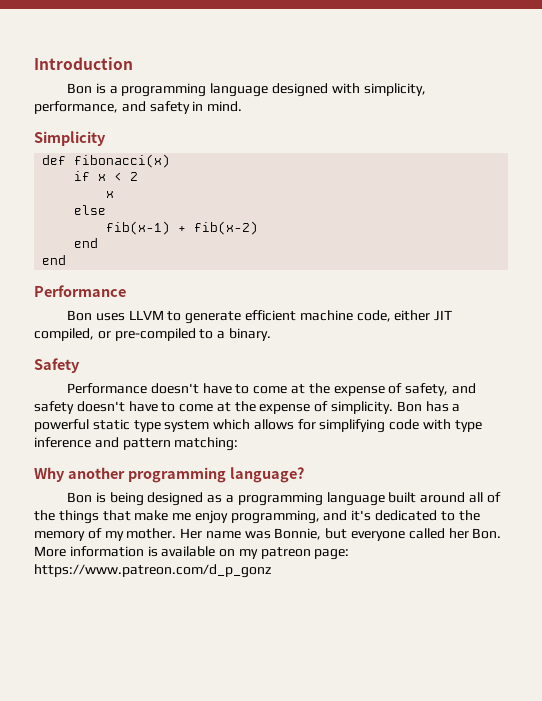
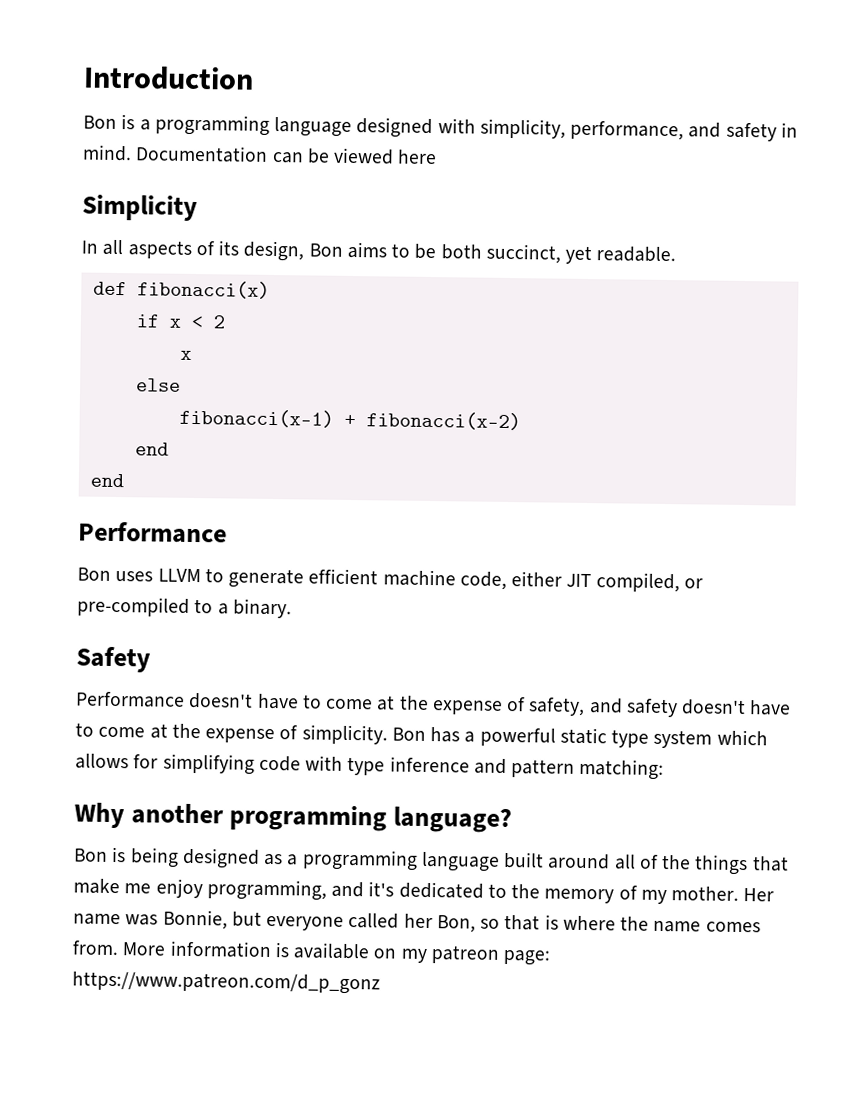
[34,131,106,146] // Simplicity -> [135,145,438,165] [82,194,198,222] [81,239,677,265] Documentation can be viewed here // Simplicity // In all aspects of its design, Bon aims to be both succinct, yet readable.
[106,221,259,235] fib(x-1) + fib(x-2) -> [178,408,521,431] fibonacci(x-1) + fibonacci(x-2)
[472,528,502,539] Bon. -> [436,914,761,933] [72,940,119,956] Bon, so that is where the name comes from.

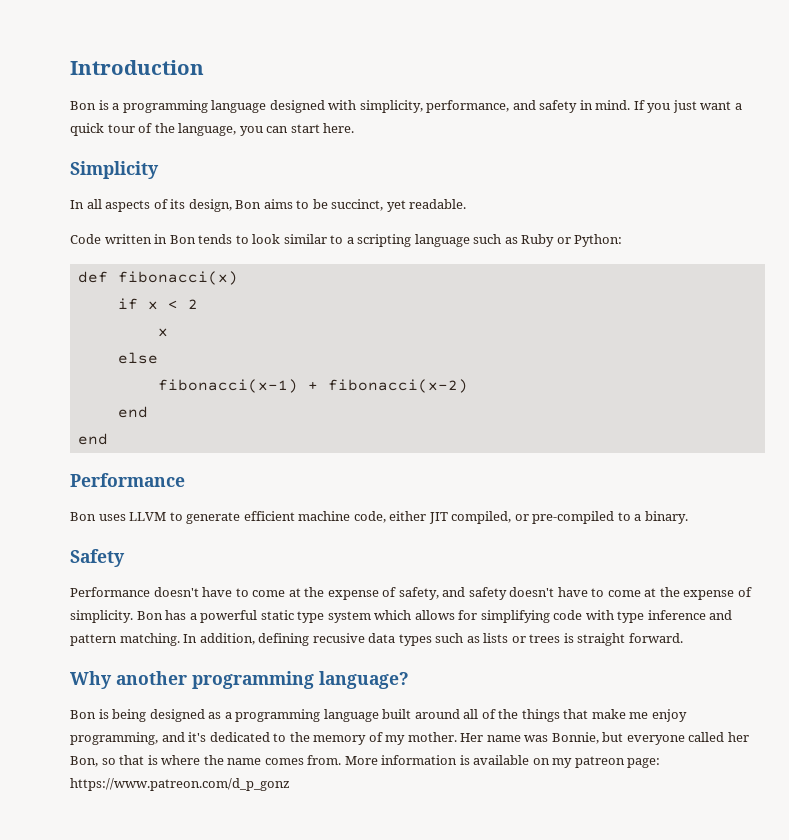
[135,145,438,165] Documentation can be viewed here -> [633,100,742,113] [70,123,355,136] If you just want a quick tour of the language, you can start here.
[440,244,482,260] both -> (328, 204) none
(677, 254) none -> [70,234,623,247] // Code written in Bon tends to look similar to a scripting language such as Ruby or Python:
[579,758,665,781] matching: -> [119,633,683,646] matching. In addition, defining recusive data types such as lists or trees is straight forward.

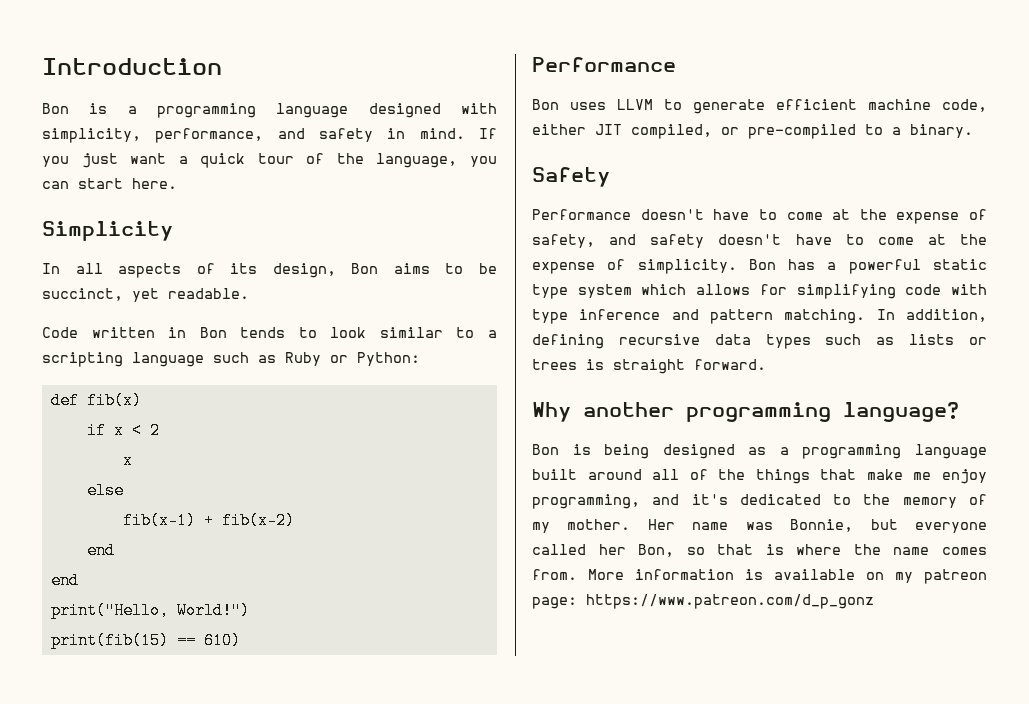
[117,271,238,285] fibonacci(x) -> [86,392,142,409] fib(x)
[157,379,468,393] fibonacci(x-1) + fibonacci(x-2) -> [122,512,295,529] fib(x-1) + fib(x-2)
(108, 439) none -> [50,602,250,619] [50,632,241,649] // print("Hello, World!") // print(fib(15) == 610)
[312,633,365,643] recusive -> [618,334,700,345] recursive

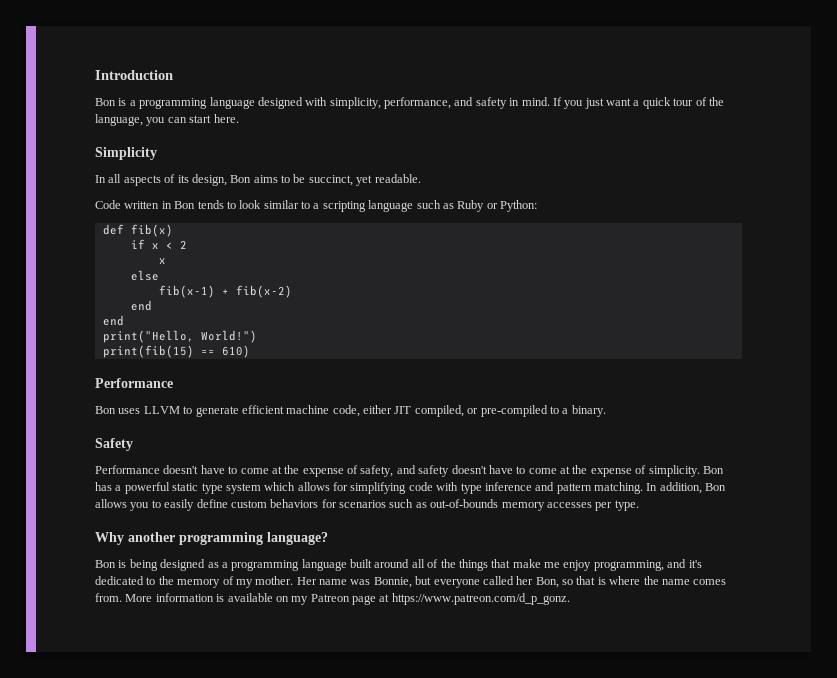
[532,334,987,349] [532,359,766,374] defining recursive data types such as lists or trees is straight forward. -> [705,483,727,491] [95,499,639,511] Bon allows you to easily define custom behaviors for scenarios such as out-of-bounds memory accesses per type.
[924,569,987,584] [532,594,874,609] patreon page: https://www.patreon.com/d_p_gonz -> [310,593,570,605] Patreon page at https://www.patreon.com/d_p_gonz.

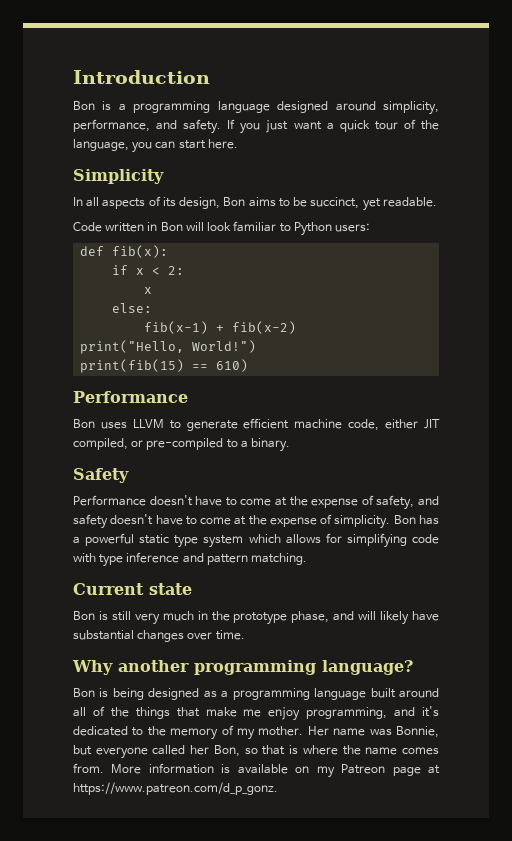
[305,97,328,106] with -> [335,101,376,111] around
[475,97,550,109] safety in mind. -> [183,119,222,134] safety.
[197,200,537,212] tends to look similar to a scripting language such as Ruby or Python: -> [185,221,371,236] will look familiar to Python users:
[130,224,173,237] fib(x) -> [112,245,169,258] fib(x):
[179,240,187,249] 2 -> [168,266,185,275] 2:
[130,270,159,281] else -> [112,303,153,313] else:
[130,300,152,311] [102,315,124,326] // end // end -> (297, 327) none
[646,482,727,494] [95,499,639,511] In addition, Bon allows you to easily define custom behaviors for scenarios such as out-of-bounds memory accesses per type. -> [73,583,192,595] [73,611,440,625] [73,630,245,642] // Current state // Bon is still very much in the prototype phase, and will likely have substantial changes over time.

